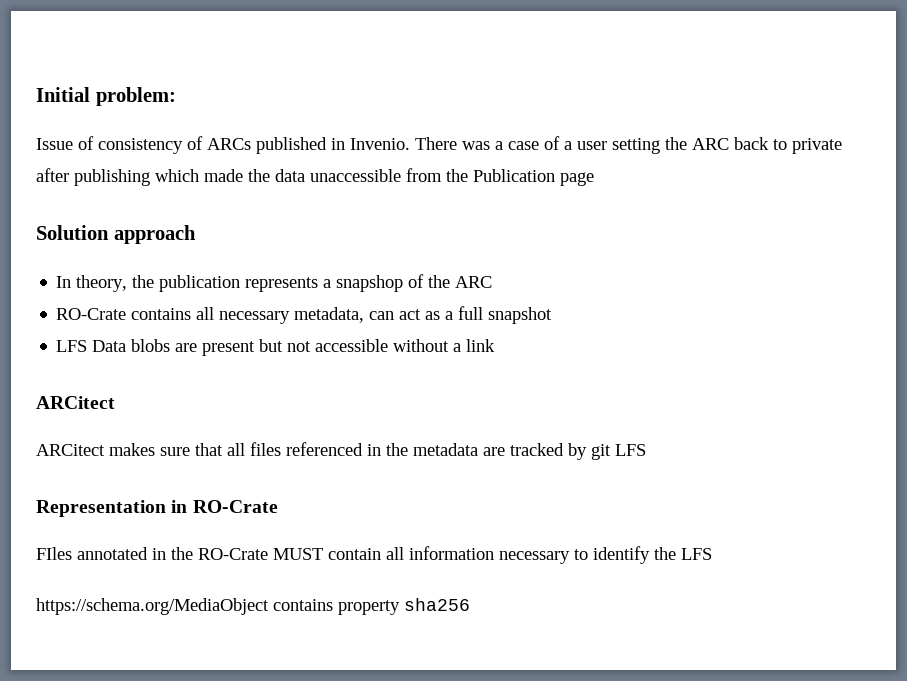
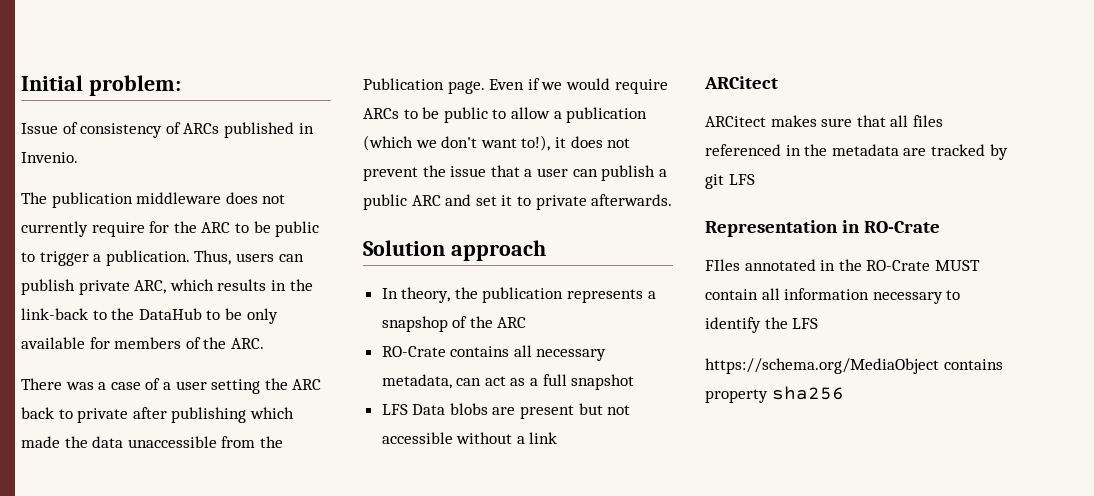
(410, 144) none -> [21,192,286,208] [21,221,320,237] [21,250,304,266] [21,279,313,295] [21,308,278,324] [21,337,264,349] // The publication middleware does not currently require for the ARC to be public to trigger a publication. Thus, users can publish private ARC, which results in the link-back to the DataHub to be only available for members of the ARC. //
[560,172,594,186] page -> [447,78,668,94] [363,107,648,123] [363,135,631,151] [363,165,667,181] [363,194,673,210] page. Even if we would require ARCs to be public to allow a publication (which we don't want to!), it does not prevent the issue that a user can publish a public ARC and set it to private afterwards.

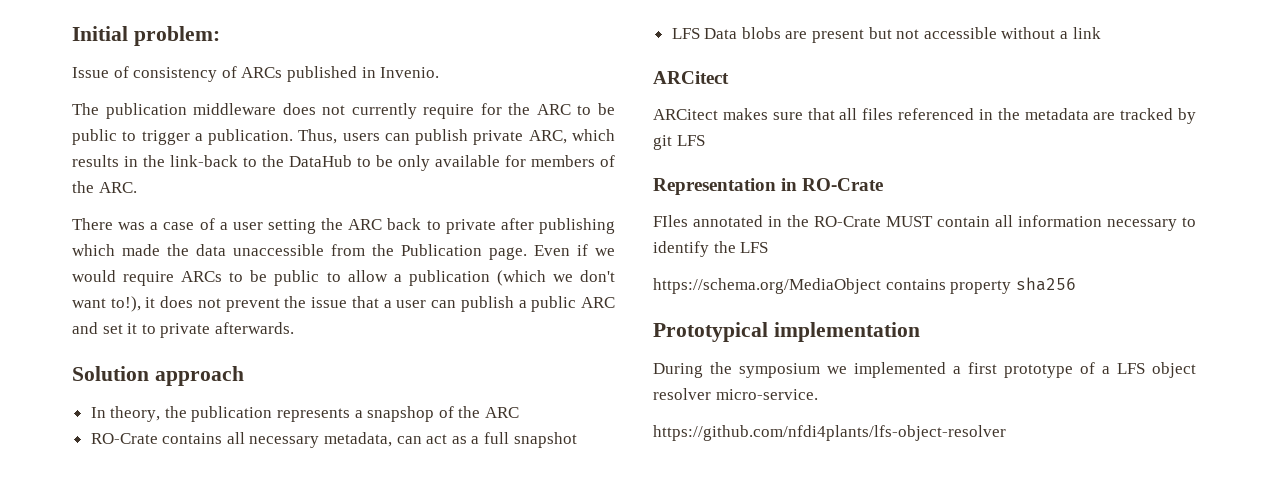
(844, 393) none -> [653,322,920,342] [653,362,1196,378] [653,388,818,400] [653,425,1006,441] // Prototypical implementation // During the symposium we implemented a first prototype of a LFS object resolver micro-service. // https://github.com/nfdi4plants/lfs-object-resolver

